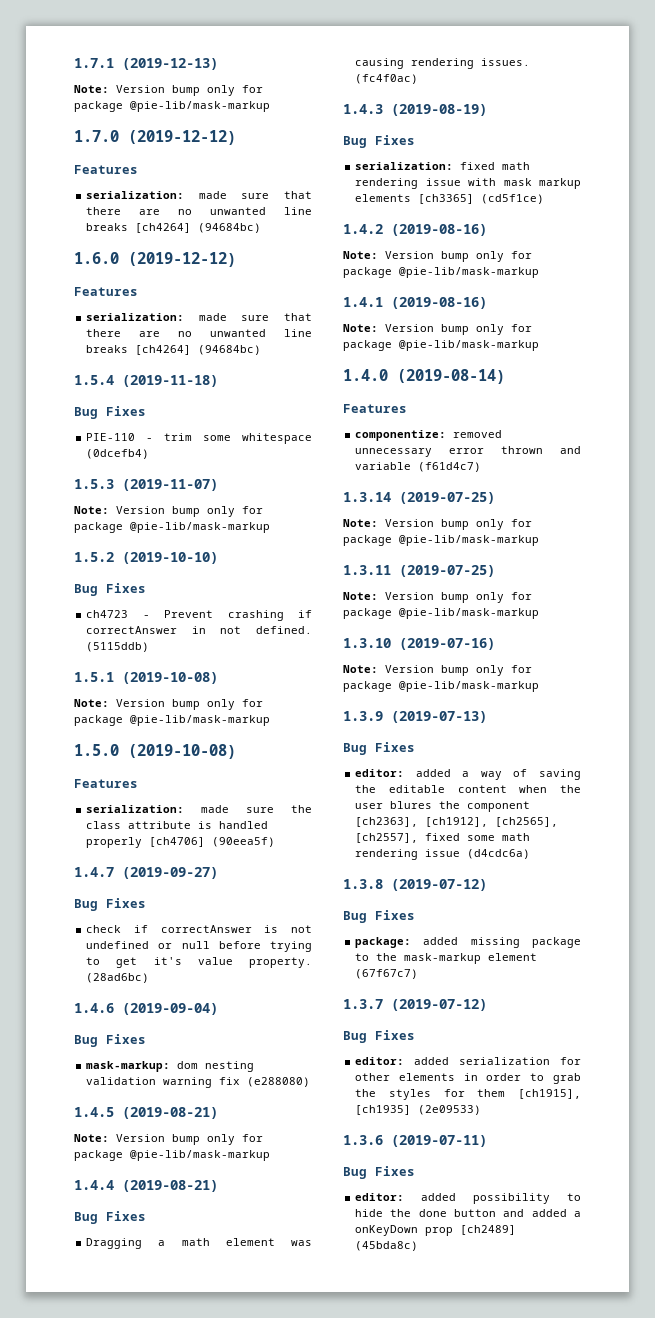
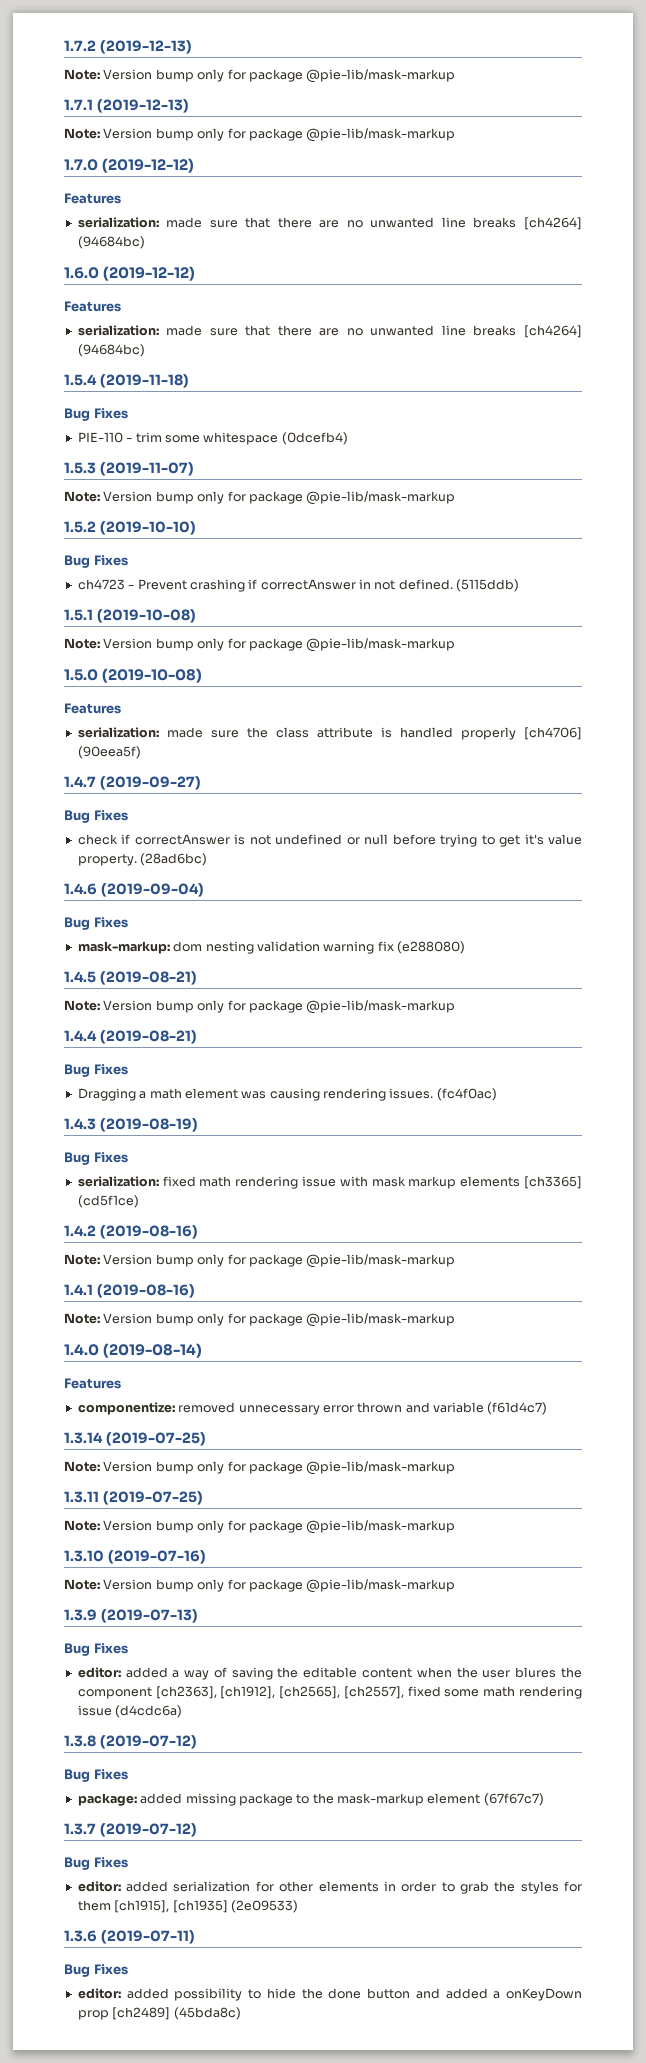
(74, 63) none -> [64,40,192,54] [64,69,456,83] 1.7.2 (2019-12-13) // Note: Version bump only for package @pie-lib/mask-markup //

